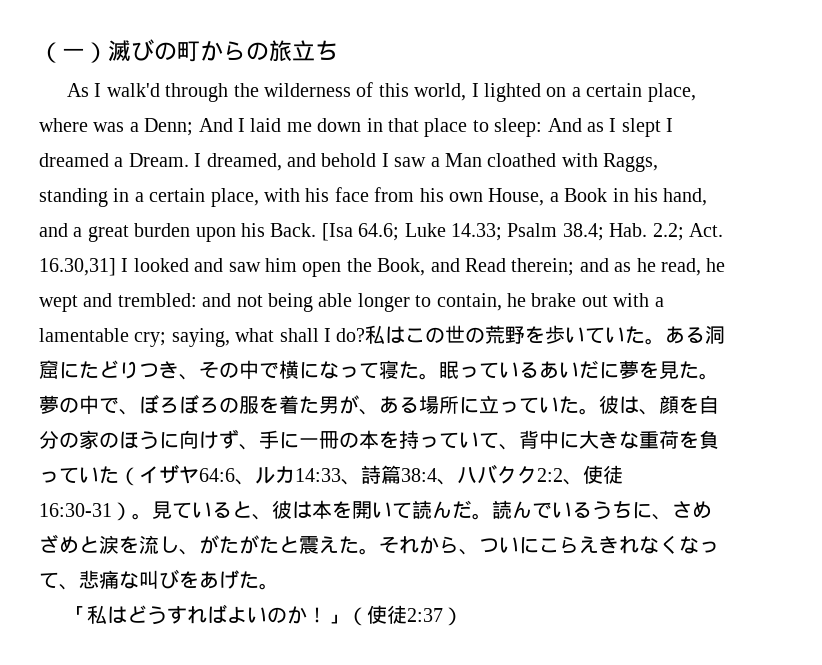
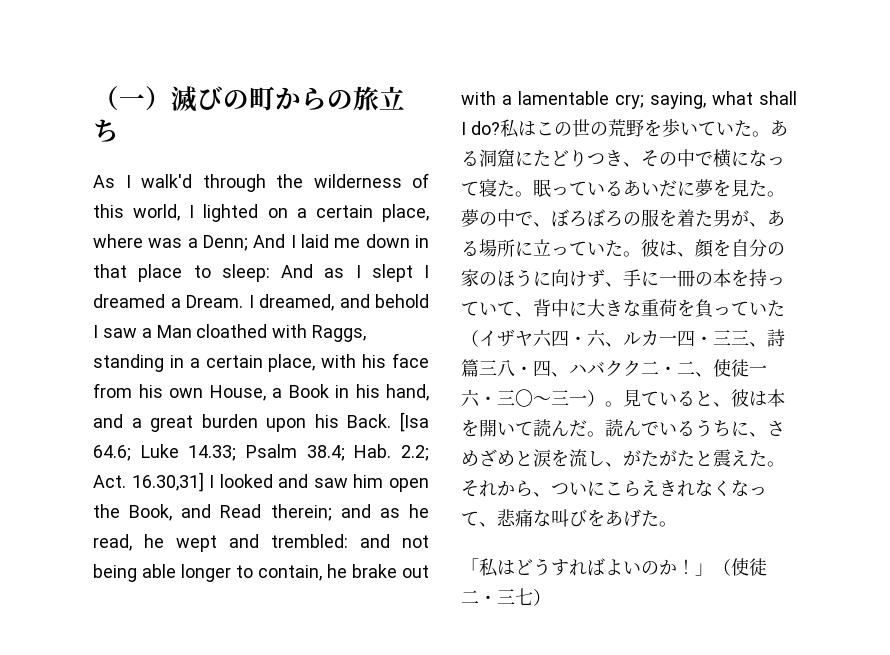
[199,464,623,485] [39,503,112,517] 64:6、ルカ14:33、詩篇38:4、ハバクク2:2、使徒16:30-31 -> [533,329,785,347] [461,359,767,377] [461,389,587,407] 六四・六、ルカ一四・三三、詩篇三八・四、ハバクク二・二、使徒一六・三〇〜三一
[407,608,444,622] 2:37 -> [461,588,533,605] 二・三七

